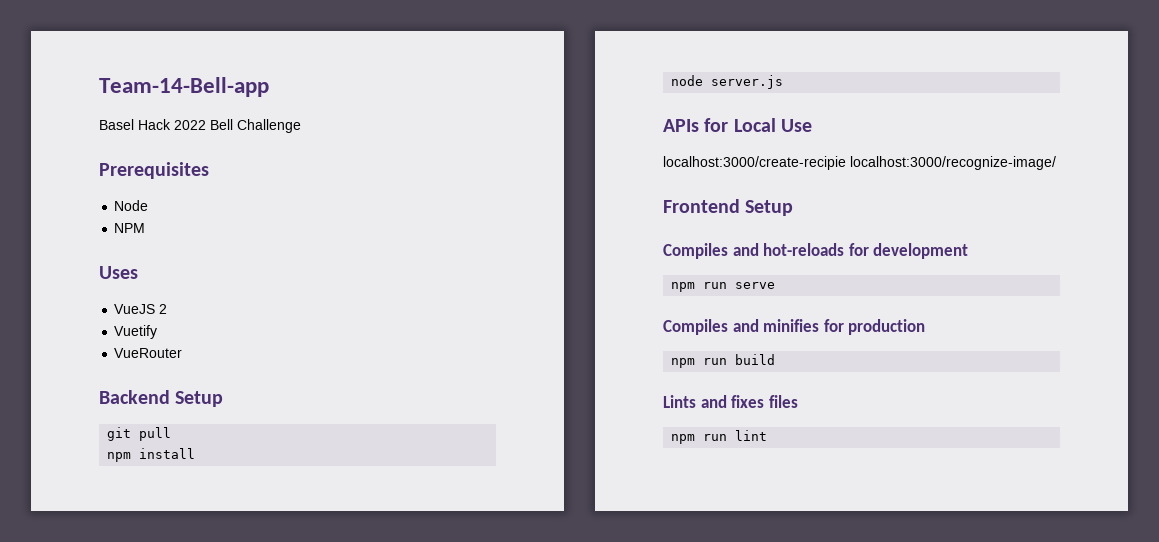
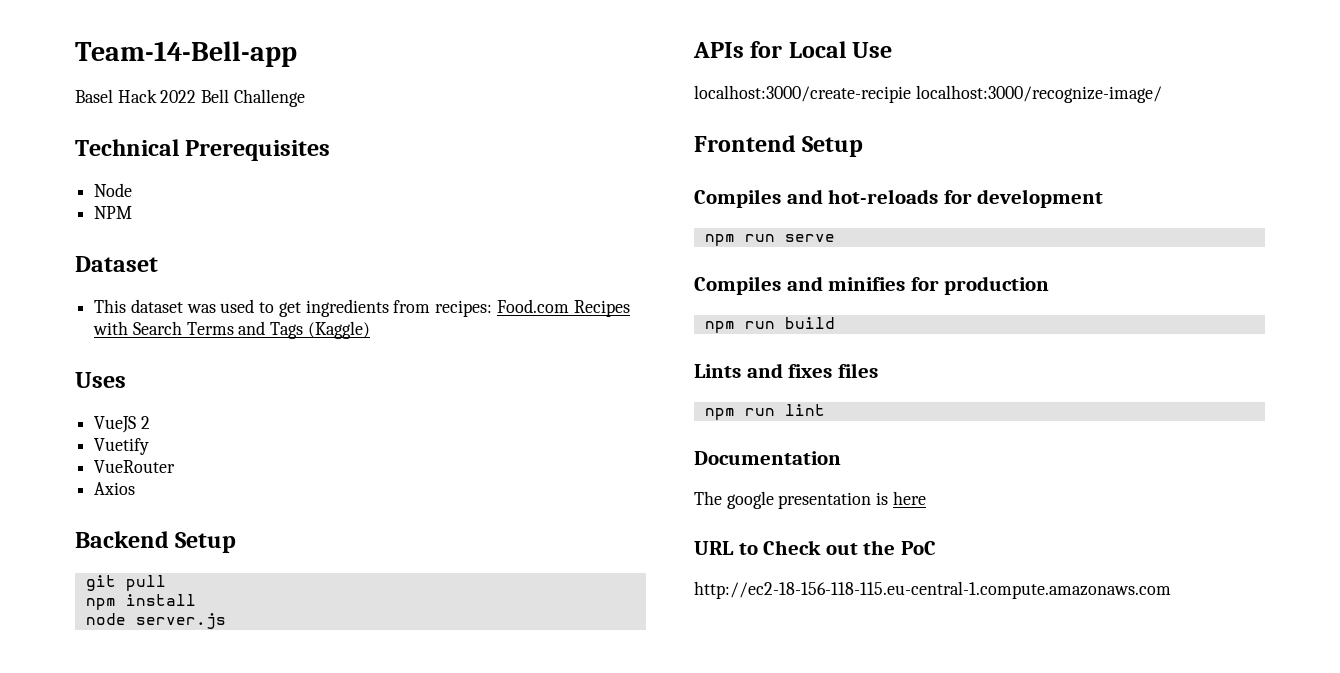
(301, 126) none -> [75,139,179,156] Technical
(146, 228) none -> [75,256,158,272] [94,299,630,317] [93,321,370,339] // Dataset // This dataset was used to get ingredients from recipes: Food.com Recipes with Search Terms and Tags (Kaggle)
(183, 353) none -> [94,482,136,495] // Axios
(768, 435) none -> [694,451,841,465] [694,491,926,509] [694,540,936,555] [694,581,1171,599] // Documentation // The google presentation is here // URL to Check out the PoC // http://ec2-18-156-118-115.eu-central-1.compute.amazonaws.com

